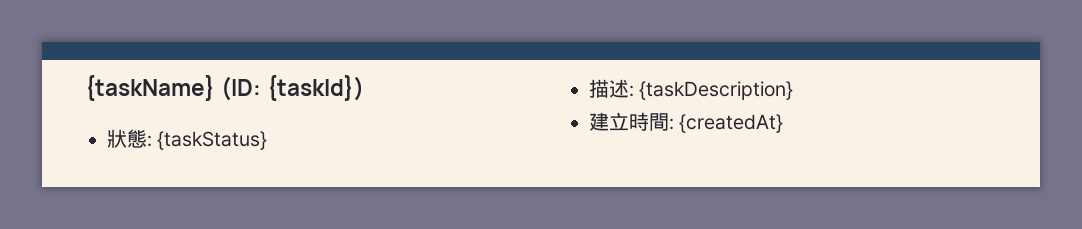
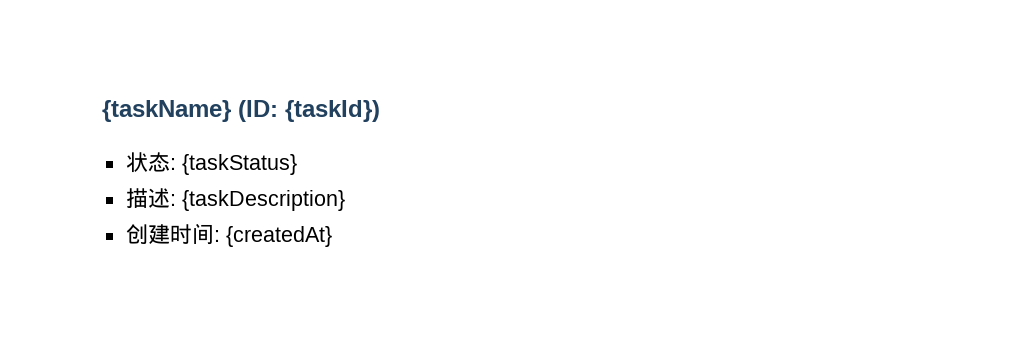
[107,129,147,148] 狀態 -> [125,152,170,173] 状态
[589,112,669,131] 建立時間 -> [125,223,214,245] 创建时间

